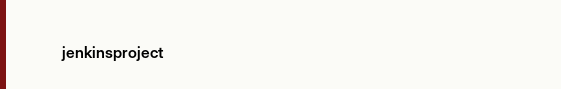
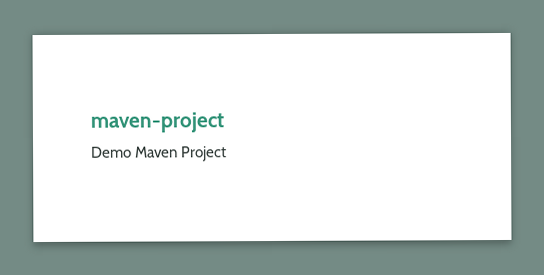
[61,46,164,62] jenkinsproject -> [90,112,224,133] [91,146,228,162] maven-project // Demo Maven Project

